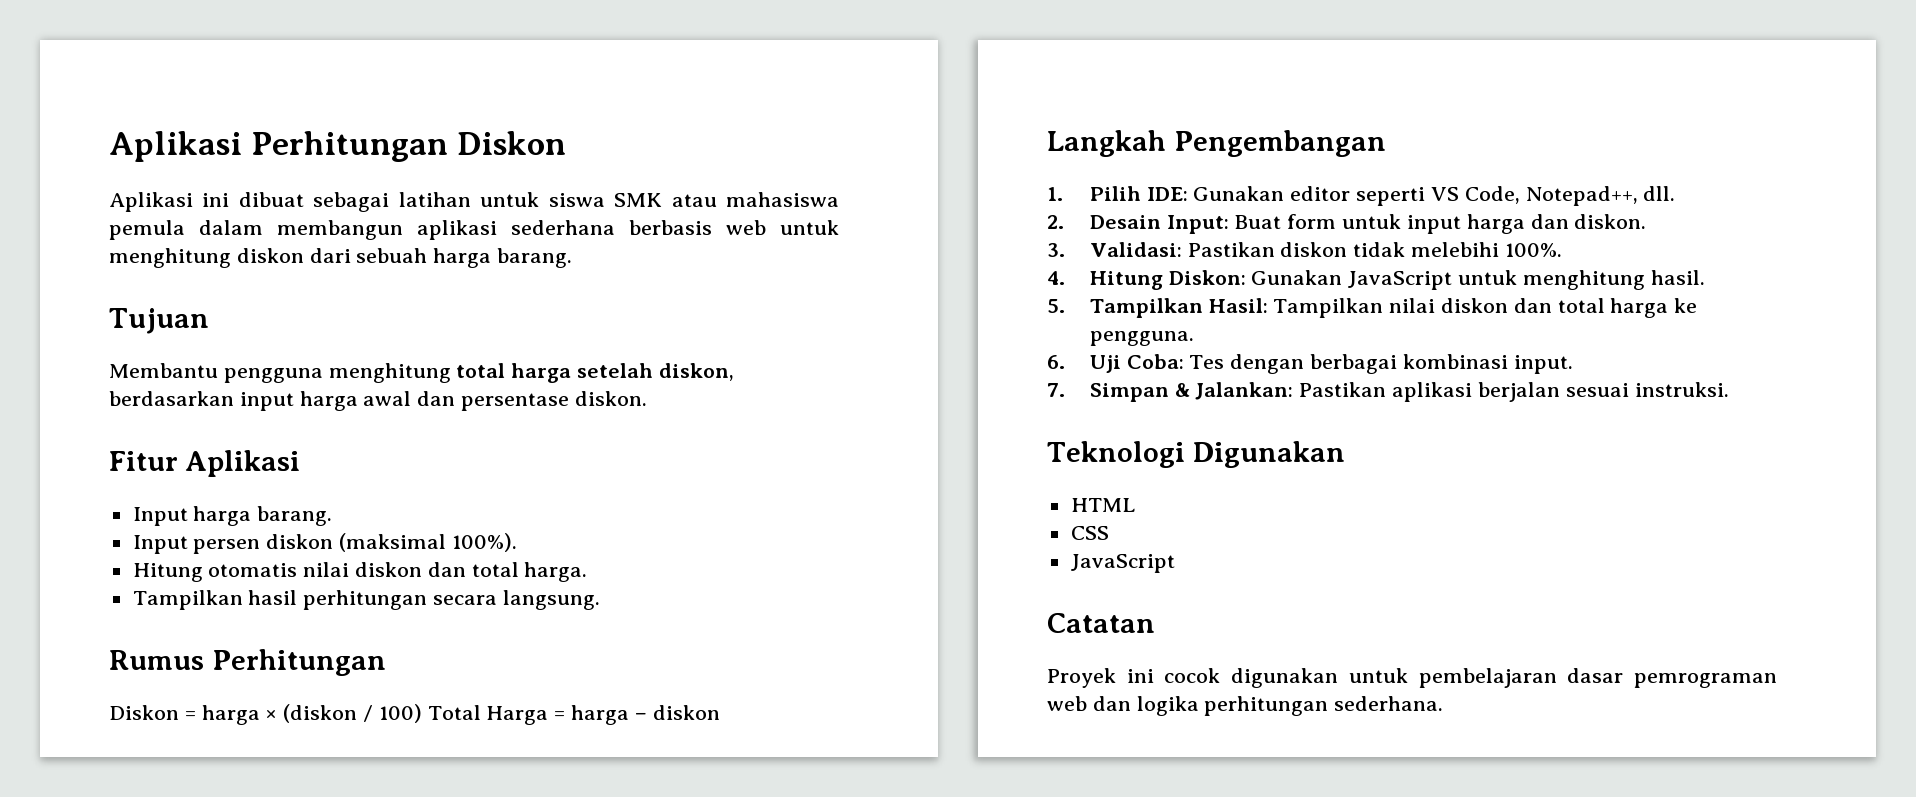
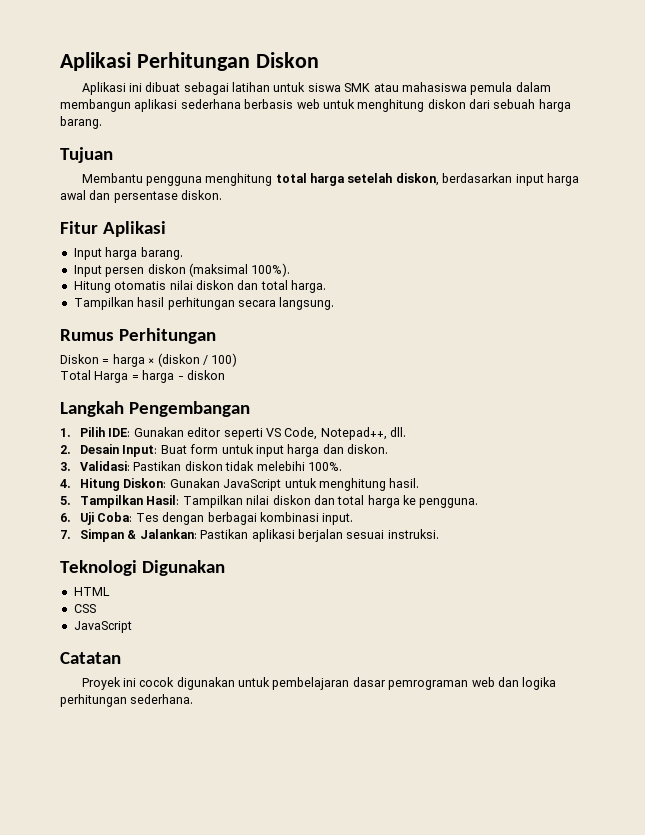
(422, 713) none -> (238, 360) //

